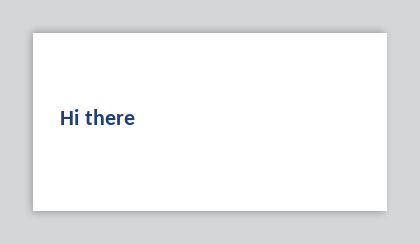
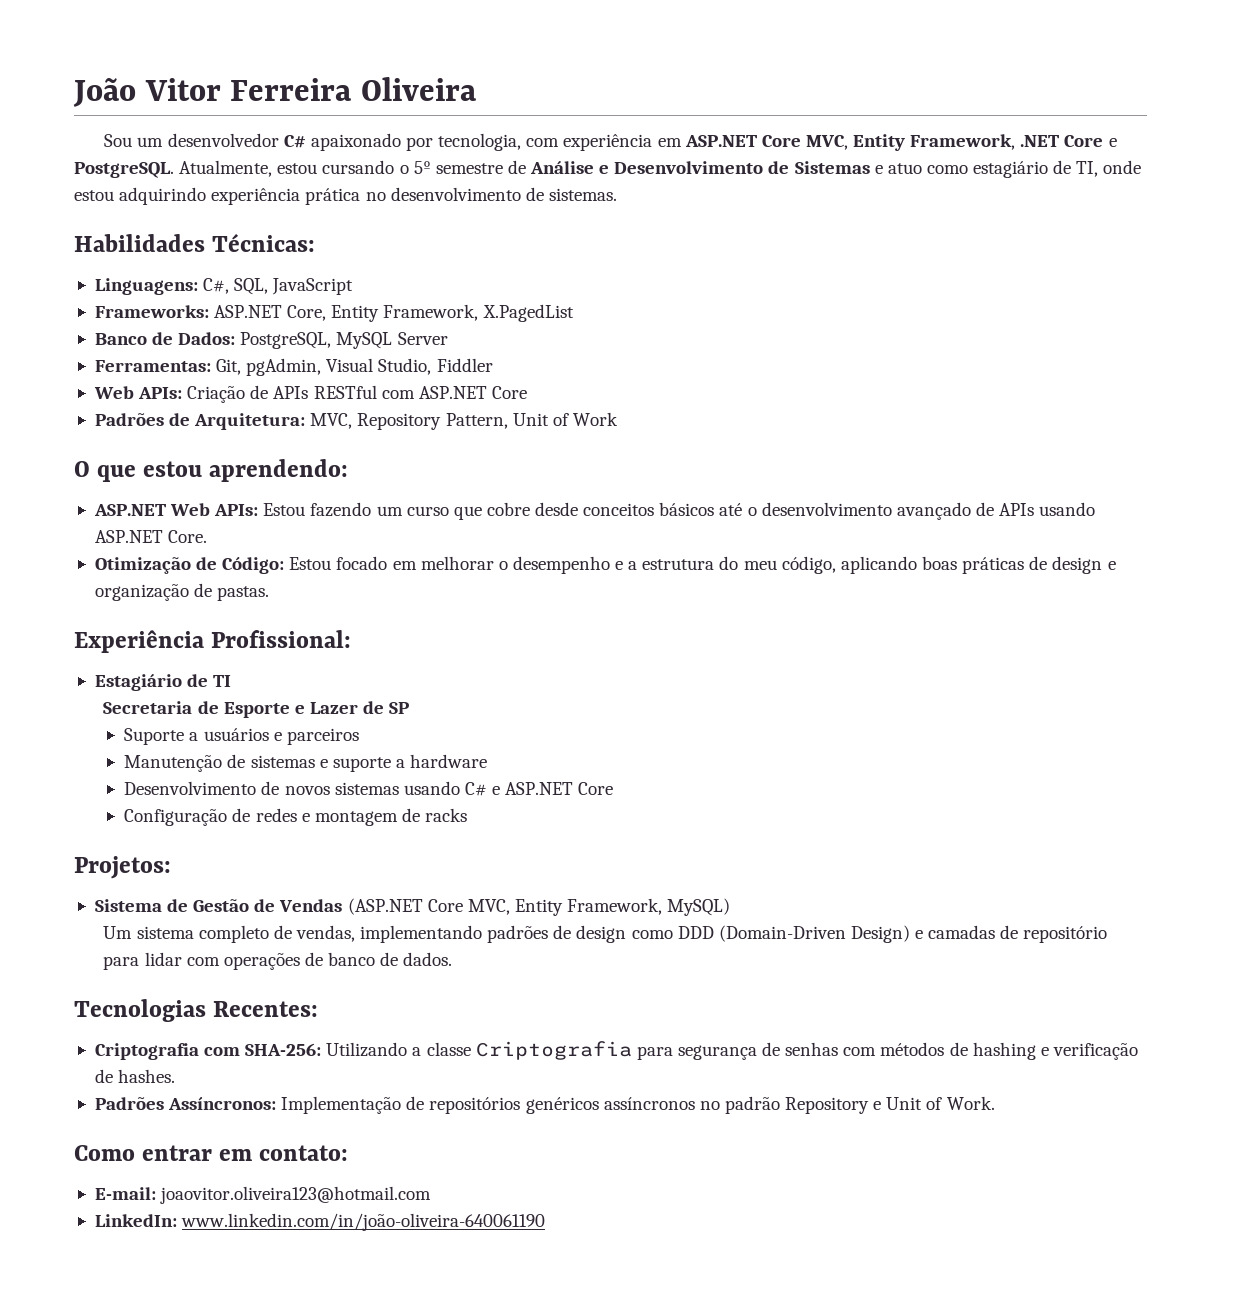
[60,109,135,125] Hi there -> [73,77,476,107] [104,133,1117,151] [74,160,1142,178] [74,187,617,205] [74,233,316,252] [94,278,354,295] [94,304,574,322] [94,332,448,349] [94,358,493,376] [93,385,527,403] [94,412,618,430] [74,459,349,482] [93,502,1096,520] [94,530,208,543] [94,556,1116,574] [94,583,270,601] [74,630,352,653] [94,674,232,691] [103,701,410,718] [124,728,359,745] [124,754,488,772] [124,781,614,796] [124,808,468,826] [74,856,171,879] [94,898,731,916] [103,925,1108,943] [103,952,453,970] [74,999,319,1022] [94,1041,1138,1060] [94,1069,176,1083] [94,1096,995,1114] [74,1145,349,1161] [94,1186,432,1204] [94,1213,546,1231] João Vitor Ferreira Oliveira // Sou um desenvolvedor C# apaixonado por tecnologia, com experiência em ASP.NET Core MVC, Entity Framework, .NET Core e PostgreSQL. Atualmente, estou cursando o 5º semestre de Análise e Desenvolvimento de Sistemas e atuo como estagiário de TI, onde estou adquirindo experiência prática no desenvolvimento de sistemas. // Habilidades Técnicas: // Linguagens: C#, SQL, JavaScript // Frameworks: ASP.NET Core, Entity Framework, X.PagedList // Banco de Dados: PostgreSQL, MySQL Server // Ferramentas: Git, pgAdmin, Visual Studio, Fiddler // Web APIs: Criação de APIs RESTful com ASP.NET Core // Padrões de Arquitetura: MVC, Repository Pattern, Unit of Work // O que estou aprendendo: // ASP.NET Web APIs: Estou fazendo um curso que cobre desde conceitos básicos até o desenvolvimento avançado de APIs usando ASP.NET Core. // Otimização de Código: Estou focado em melhorar o desempenho e a estrutura do meu código, aplicando boas práticas de design e organização de pastas. // Experiência Profissional: // Estagiário de TI // Secretaria de Esporte e Lazer de SP // Suporte a usuários e parceiros // Manutenção de sistemas e suporte a hardware // Desenvolvimento de novos sistemas usando C# e ASP.NET Core // Configuração de redes e montagem de racks // Projetos: // Sistema de Gestão de Vendas (ASP.NET Core MVC, Entity Framework, MySQL) // Um sistema completo de vendas, implementando padrões de design como DDD (Domain-Driven Design) e camadas de repositório para lidar com operações de banco de dados. // Tecnologias Recentes: // Criptografia com SHA-256: Utilizando a classe Criptografia para segurança de senhas com métodos de hashing e verificação de hashes. // Padrões Assíncronos: Implementação de repositórios genéricos assíncronos no padrão Repository e Unit of Work. // Como entrar em contato: // E-mail: joaovitor.oliveira123@hotmail.com // LinkedIn: www.linkedin.com/in/joão-oliveira-640061190

